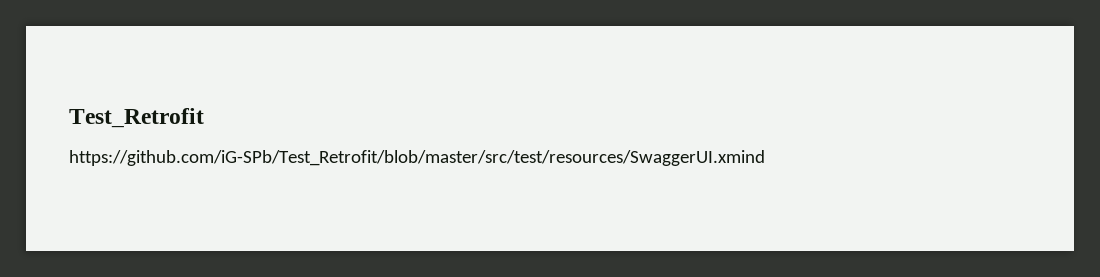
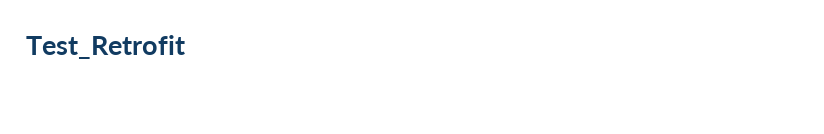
[69,150,765,166] // https://github.com/iG-SPb/Test_Retrofit/blob/master/src/test/resources/SwaggerUI.xmind -> (185, 47) none

